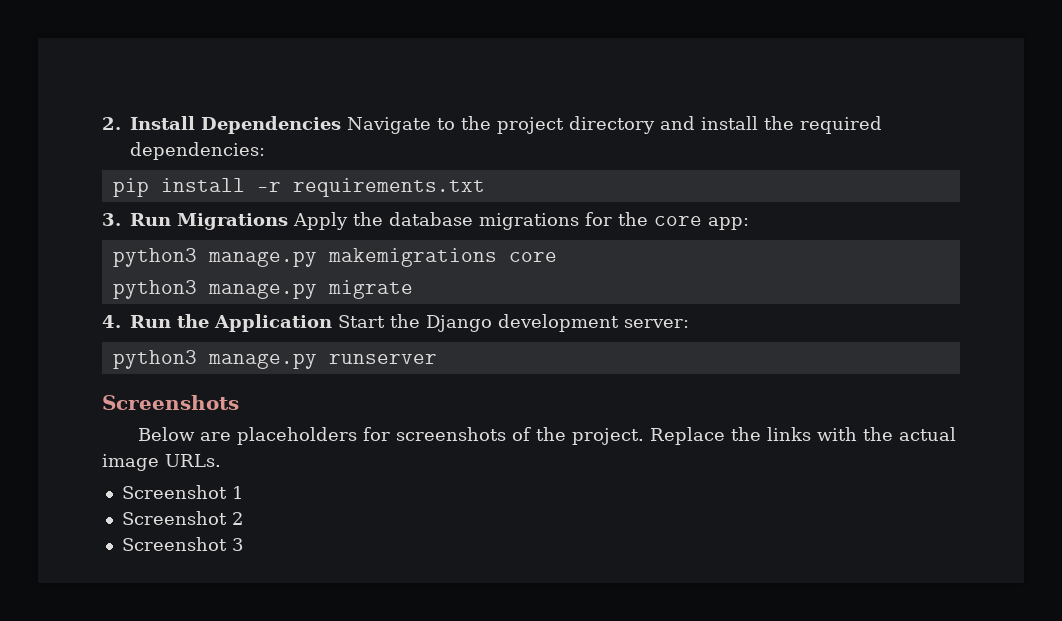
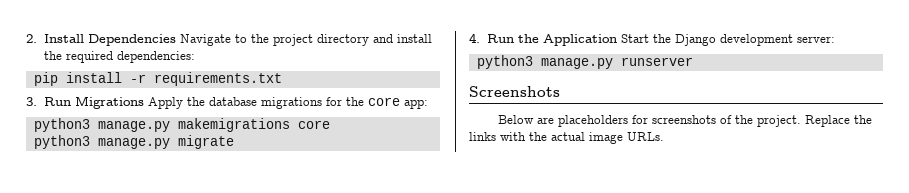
[121,485,243,499] [121,511,243,525] [121,537,243,551] // Screenshot 1 // Screenshot 2 // Screenshot 3 -> (664, 136) none

